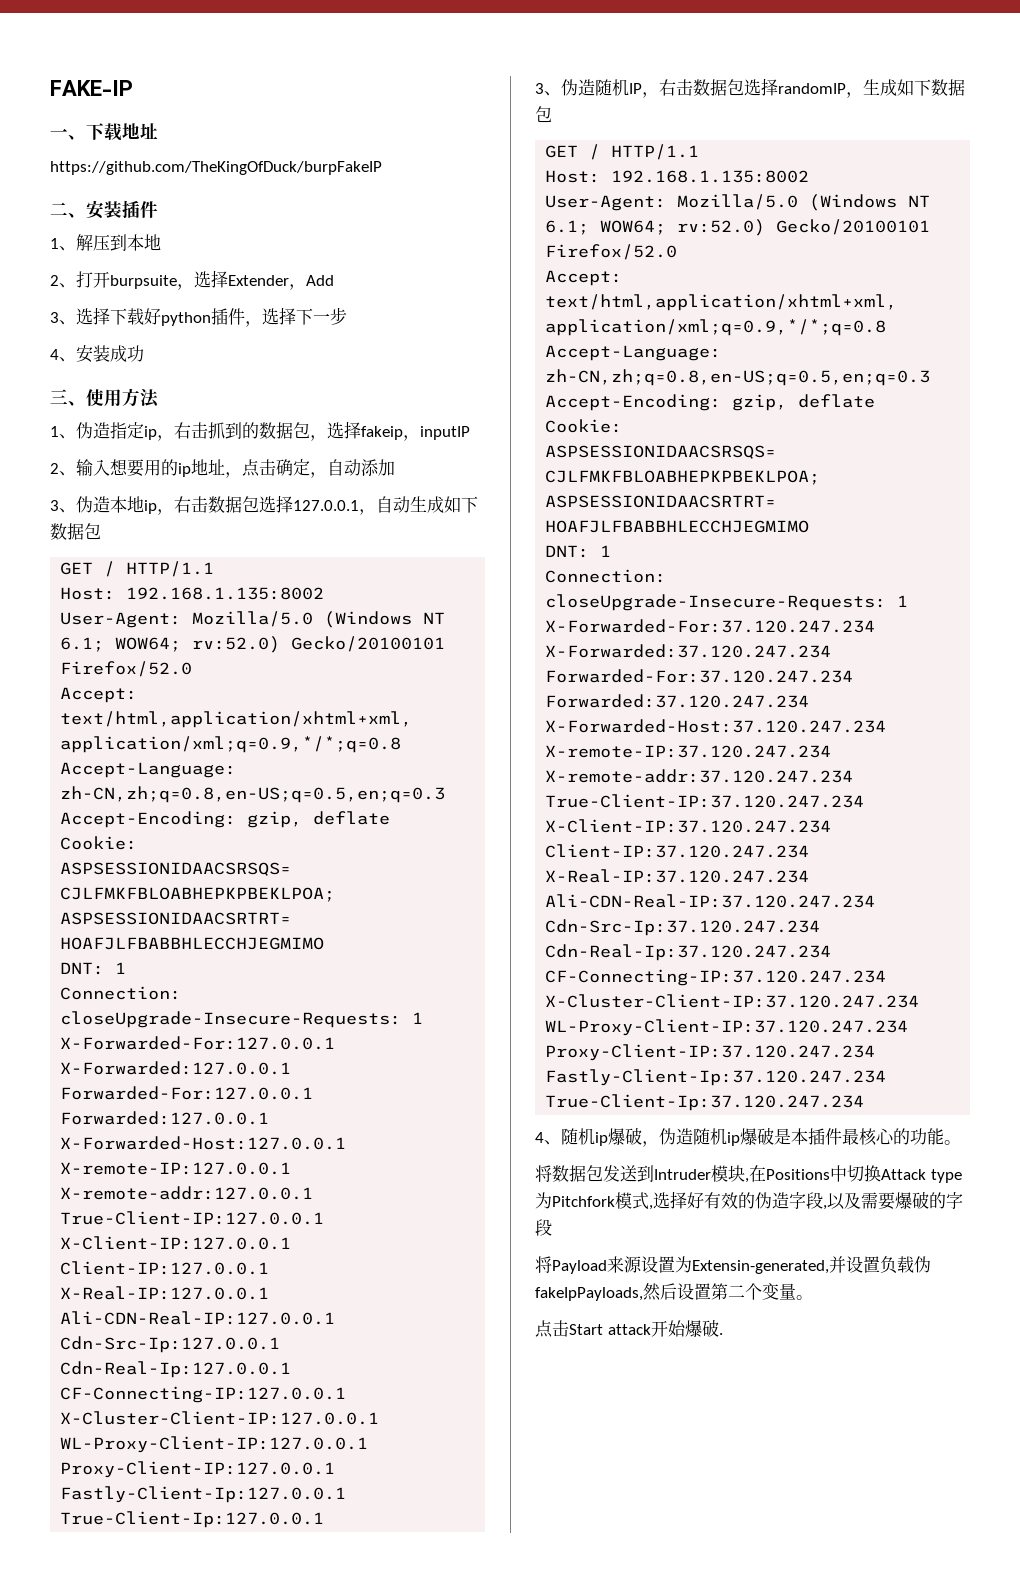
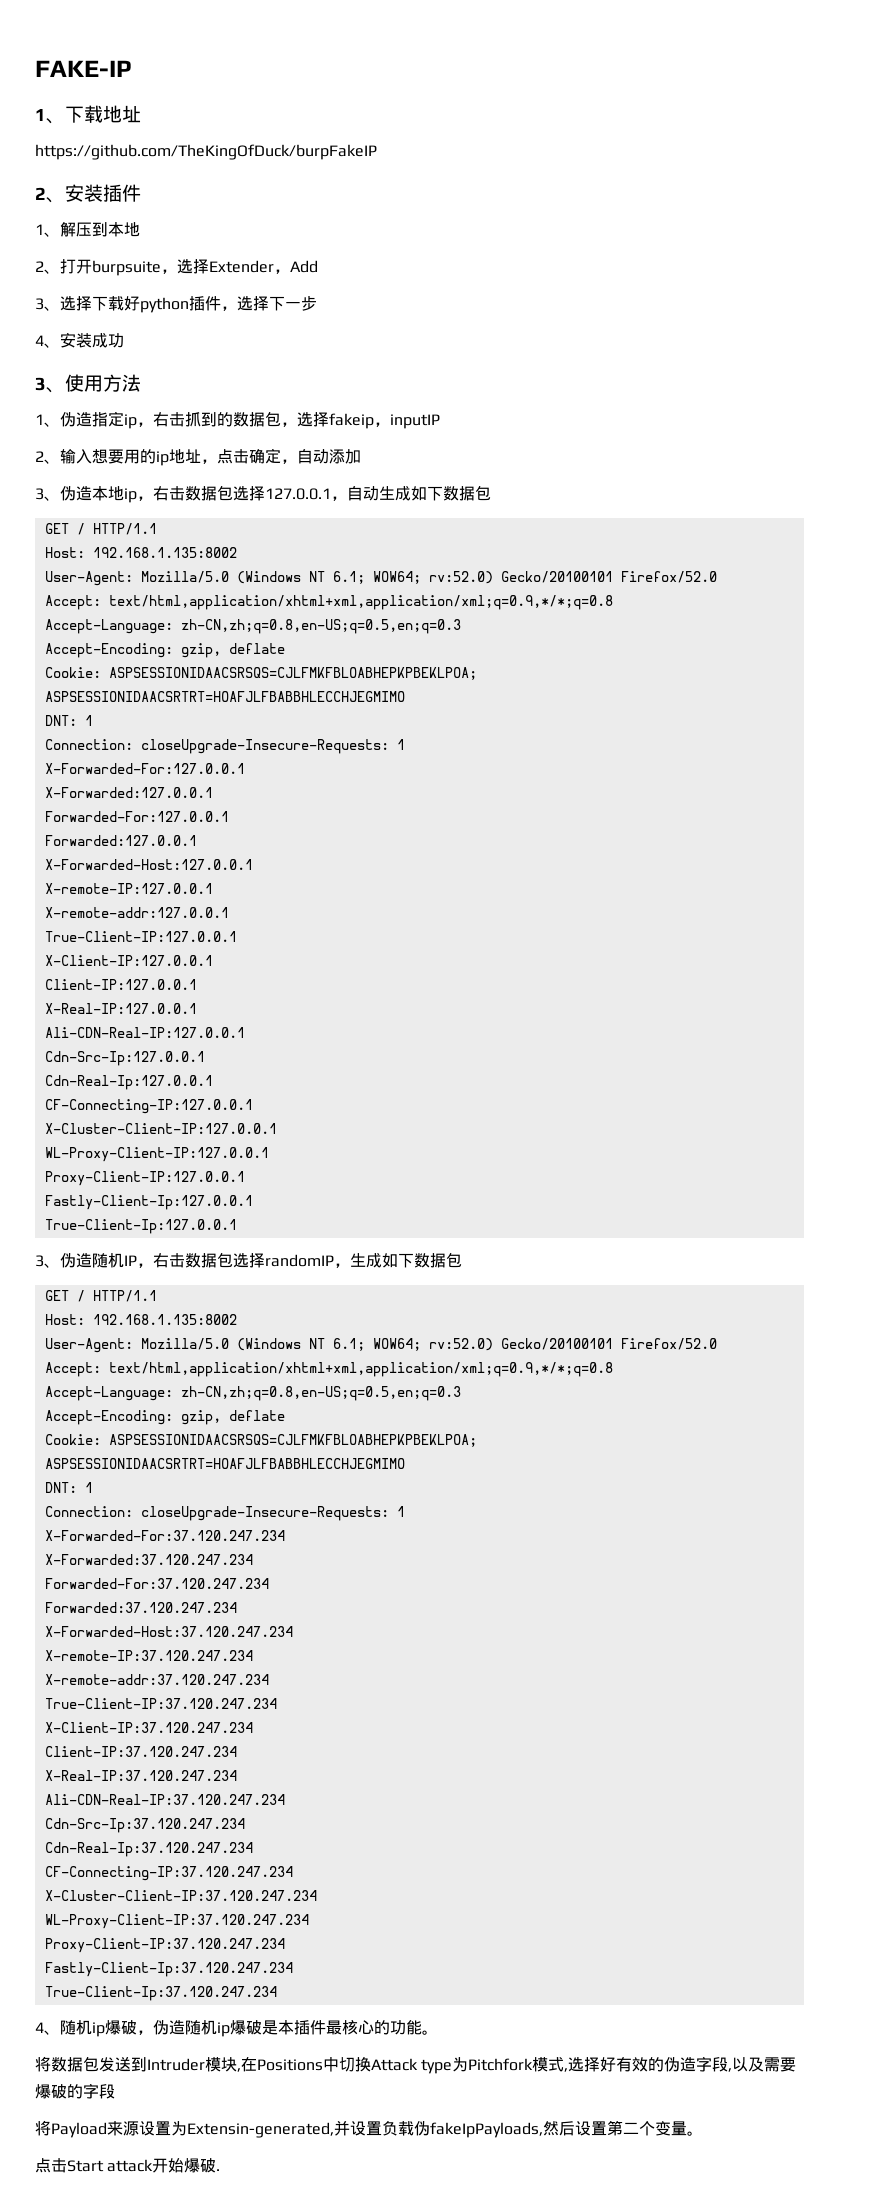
[50,128,68,138] 一 -> [35,109,46,121] 1
[50,202,68,216] 二 -> [35,187,46,200] 2
[50,389,68,404] 三 -> [35,377,46,391] 3

